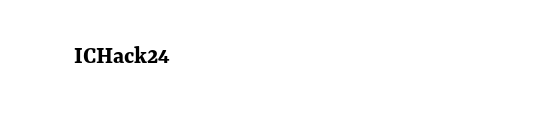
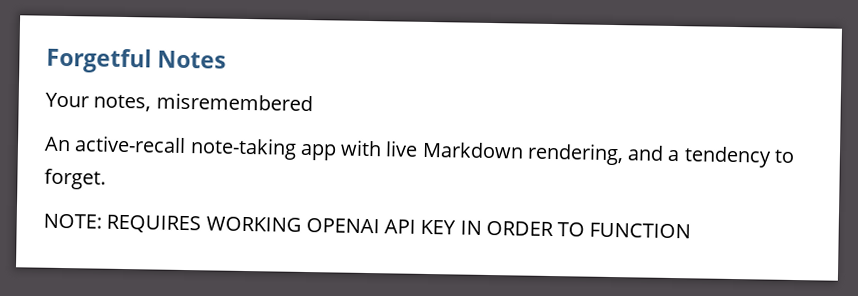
[74,46,170,63] ICHack24 -> [46,47,227,74] [45,92,313,112] [44,135,795,168] [44,168,106,190] [43,213,692,239] Forgetful Notes // Your notes, misremembered // An active-recall note-taking app with live Markdown rendering, and a tendency to forget. // NOTE: REQUIRES WORKING OPENAI API KEY IN ORDER TO FUNCTION

